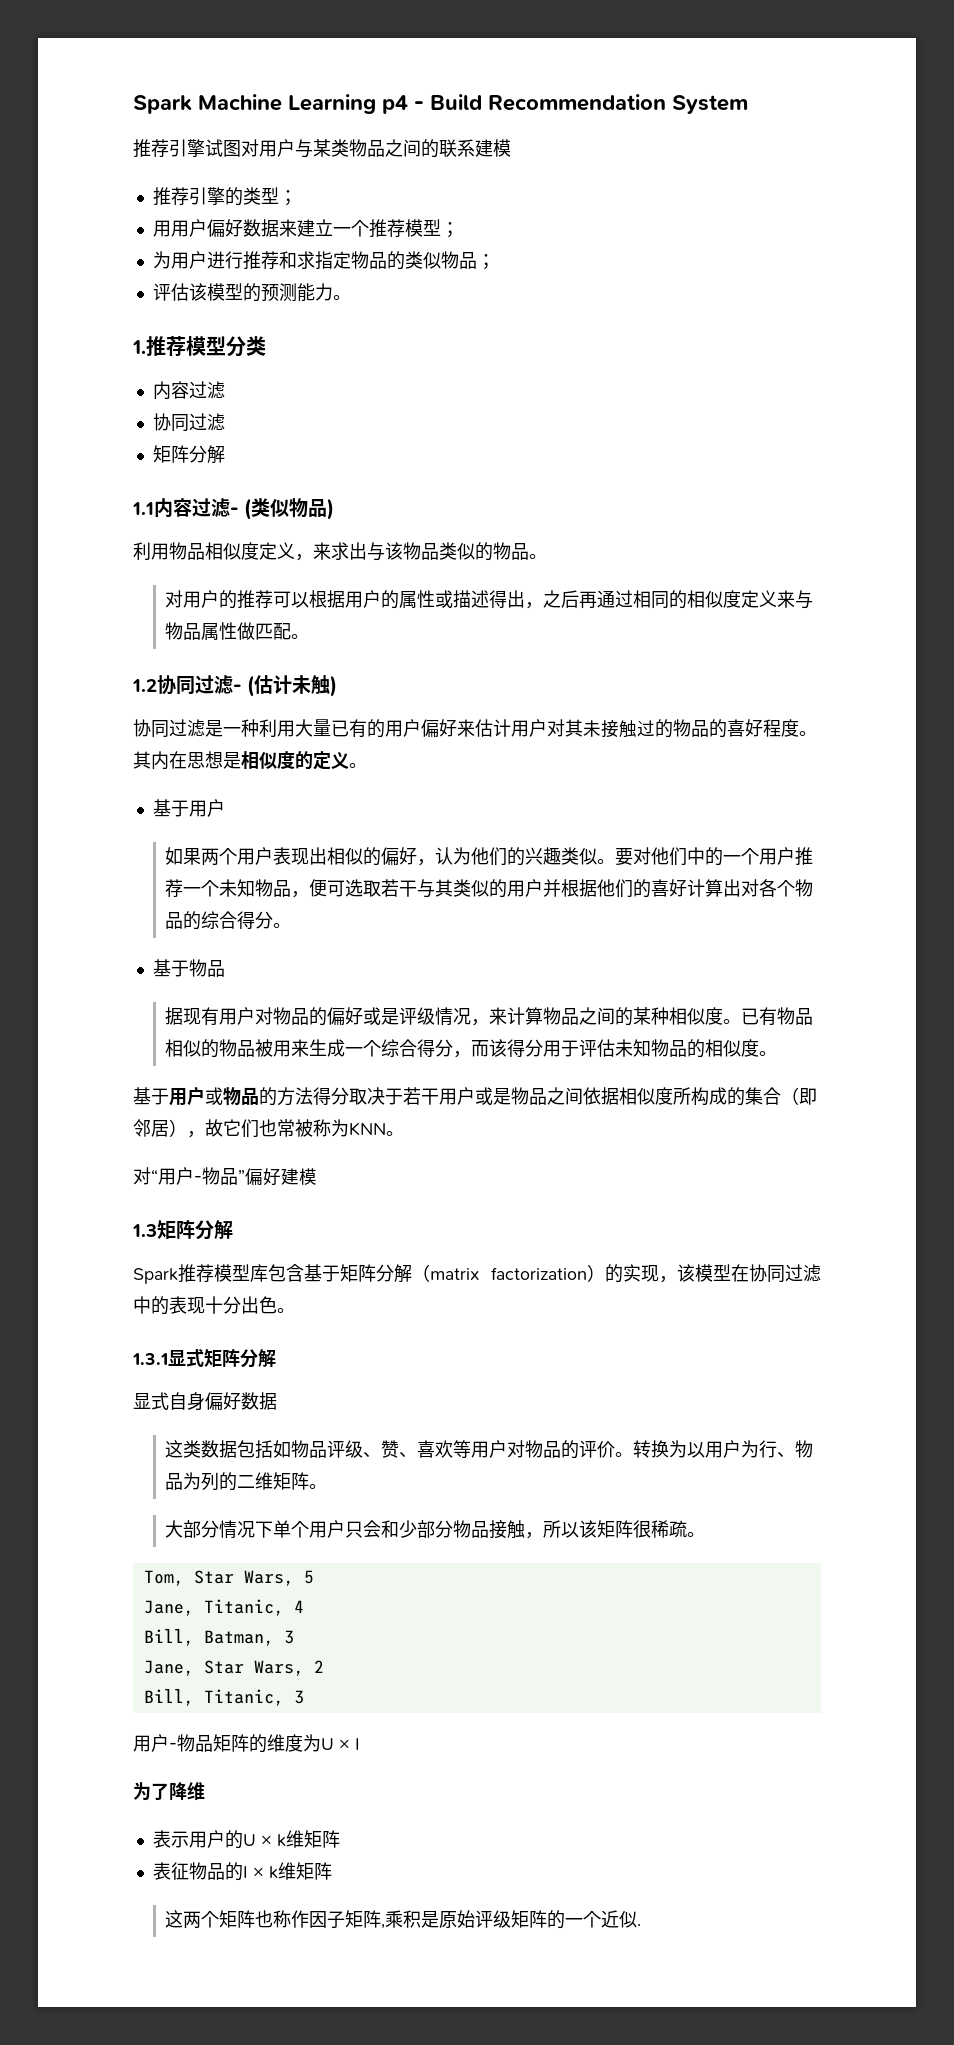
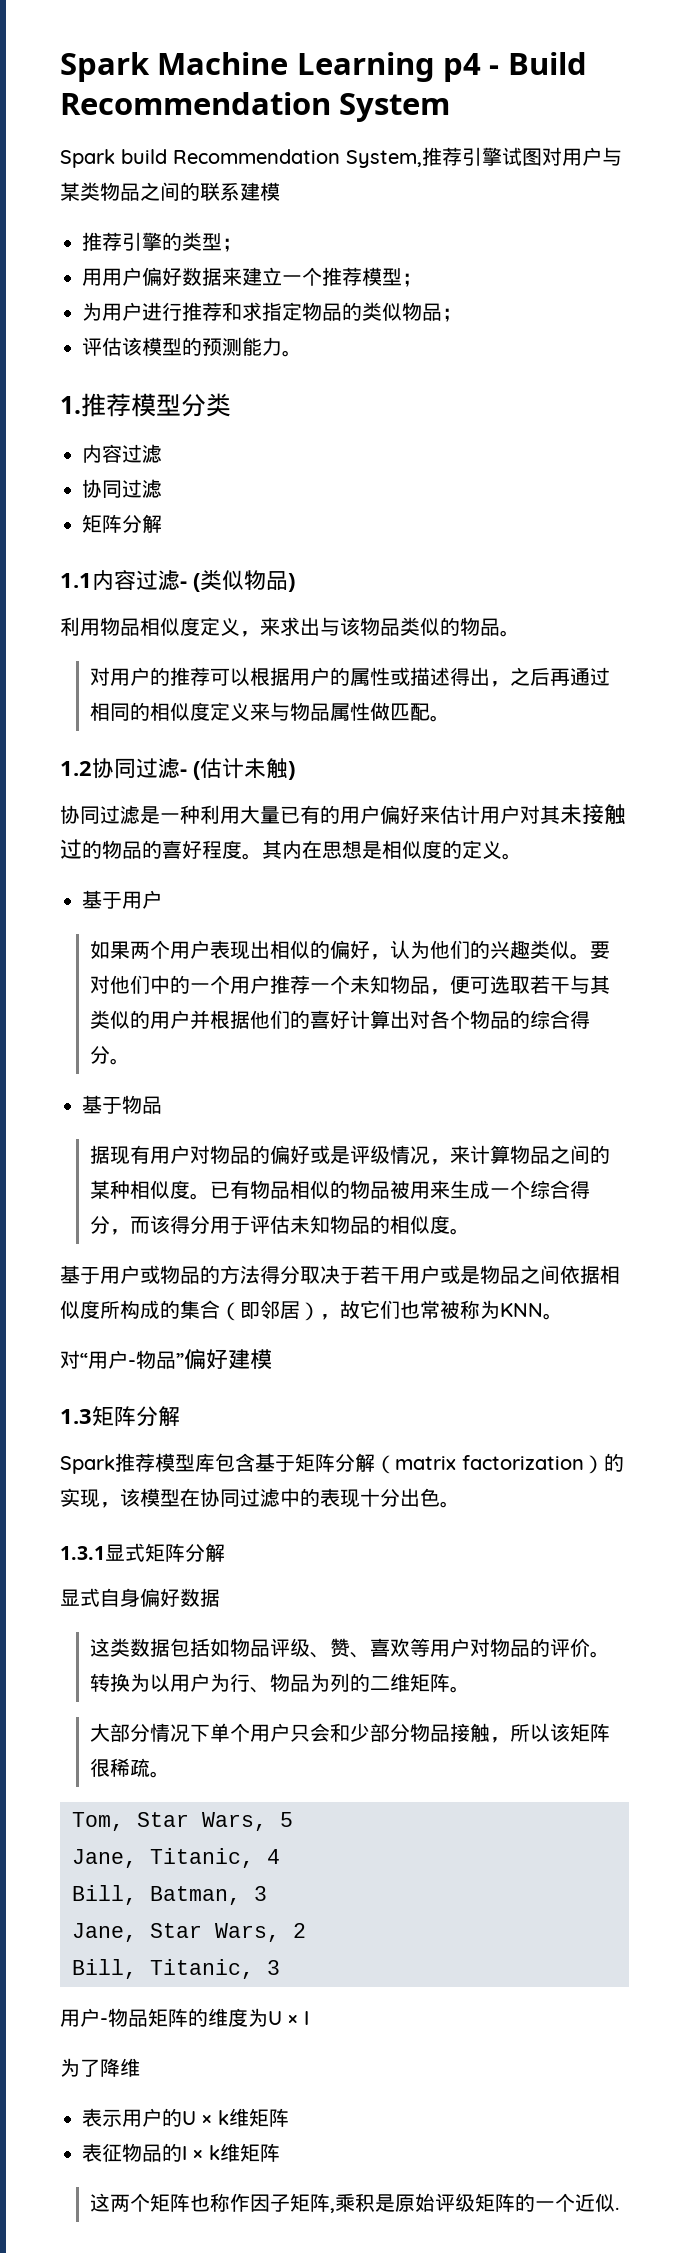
(748, 104) none -> [60,149,422,168] Spark build Recommendation System,

